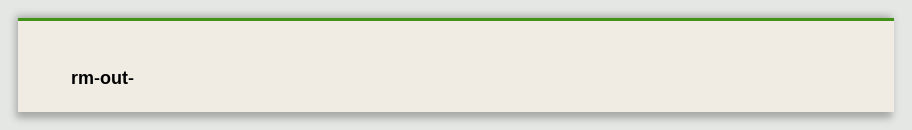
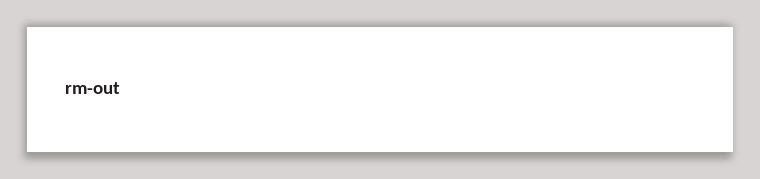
[71,71,134,84] rm-out- -> [65,82,120,94] rm-out

